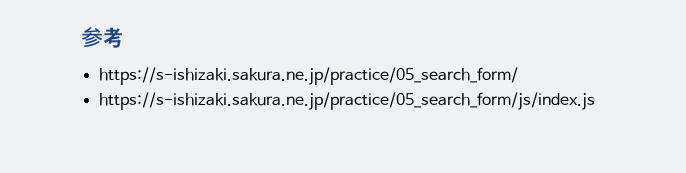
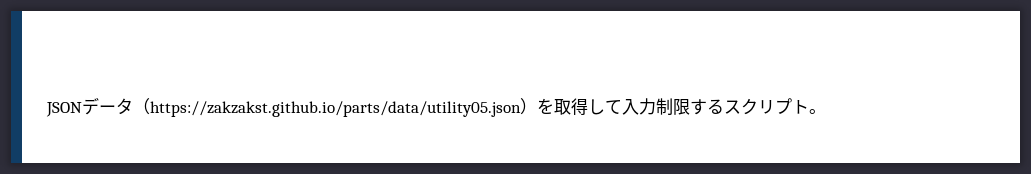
[81,27,123,48] [98,67,518,85] [98,92,595,110] 参考 // https://s-ishizaki.sakura.ne.jp/practice/05_search_form/ // https://s-ishizaki.sakura.ne.jp/practice/05_search_form/js/index.js -> [46,97,826,117] JSONデータ（https://zakzakst.github.io/parts/data/utility05.json）を取得して入力制限するスクリプト。

